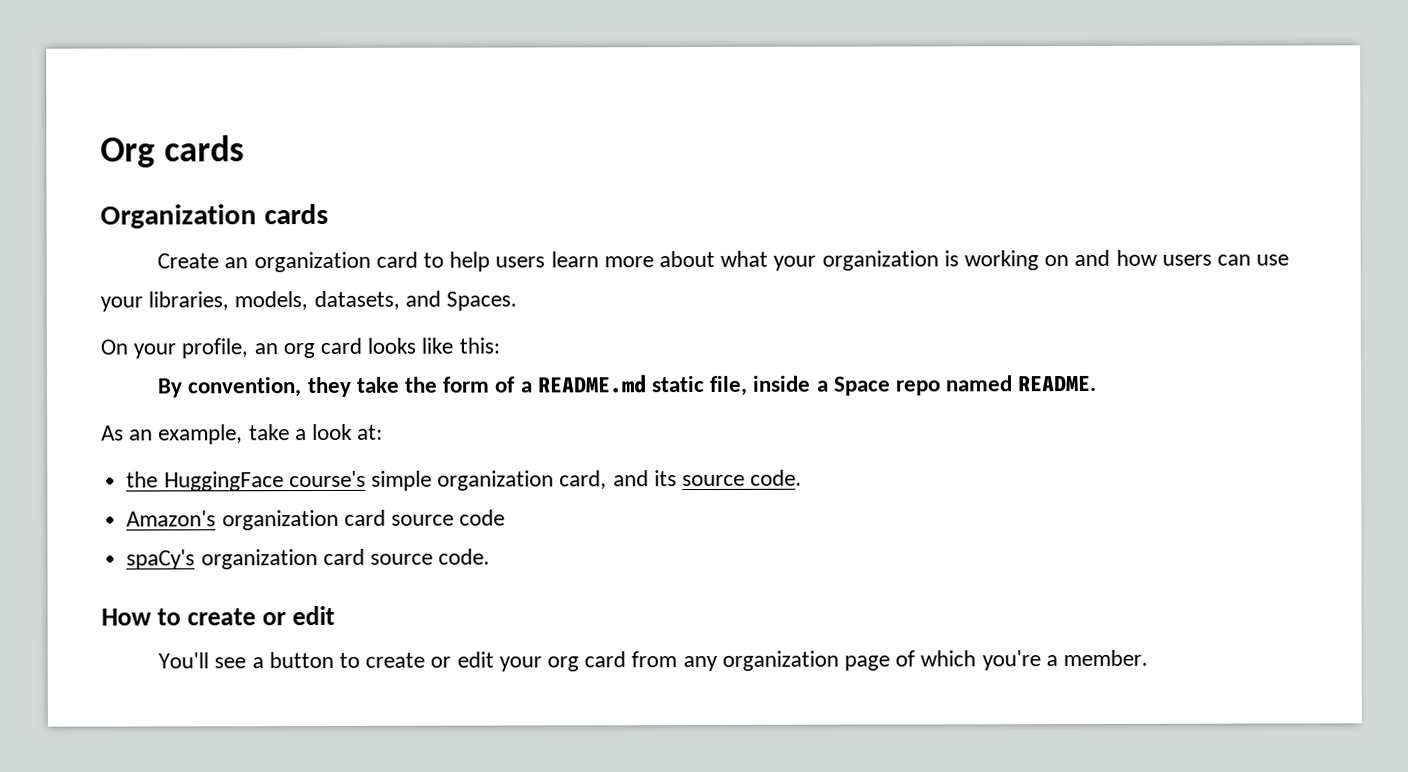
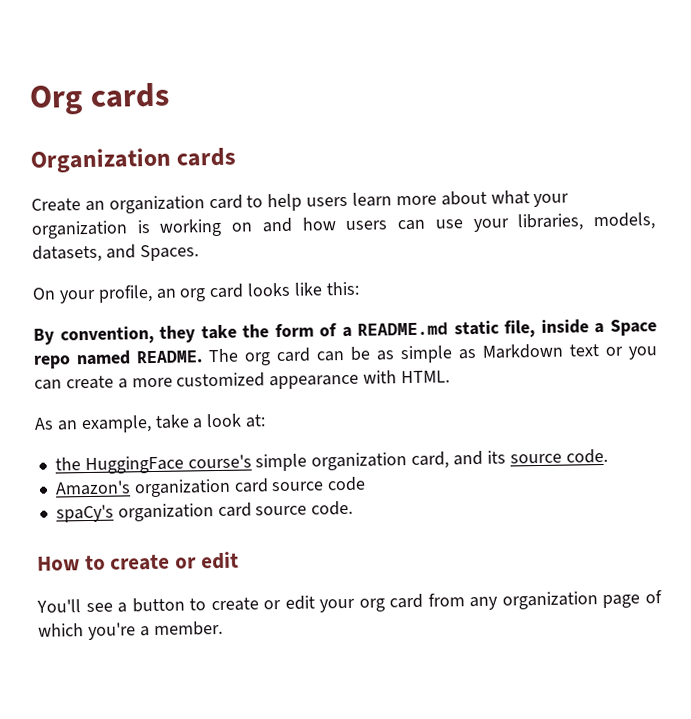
(1098, 383) none -> [208,343,658,366] [34,370,451,390] The org card can be as simple as Markdown text or you can create a more customized appearance with HTML.

